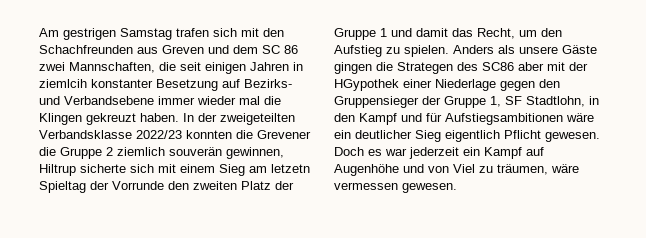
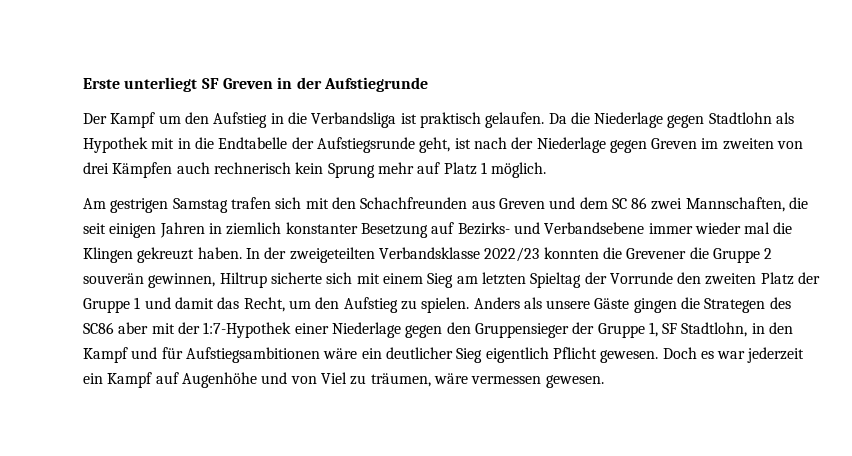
(39, 32) none -> [83,77,428,92] [83,112,795,128] [83,137,804,153] [83,162,547,178] Erste unterliegt SF Greven in der Aufstiegrunde // Der Kampf um den Aufstieg in die Verbandsliga ist praktisch gelaufen. Da die Niederlage gegen Stadtlohn als Hypothek mit in die Endtabelle der Aufstiegsrunde geht, ist nach der Niederlage gegen Greven im zweiten von drei Kämpfen auch rechnerisch kein Sprung mehr auf Platz 1 möglich. //
[39,79,87,88] ziemlcih -> [226,222,282,235] ziemlich
[117,147,165,156] ziemlich -> (773, 253) none
[271,164,310,173] letzetn -> [481,272,526,285] letzten
[334,79,399,91] HGypothek -> [203,322,292,338] 1:7-Hypothek

